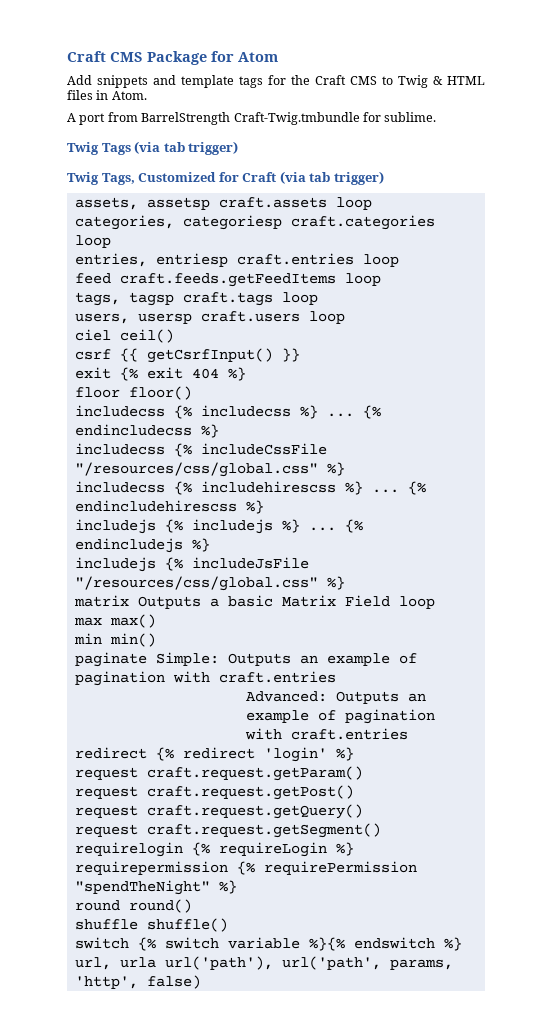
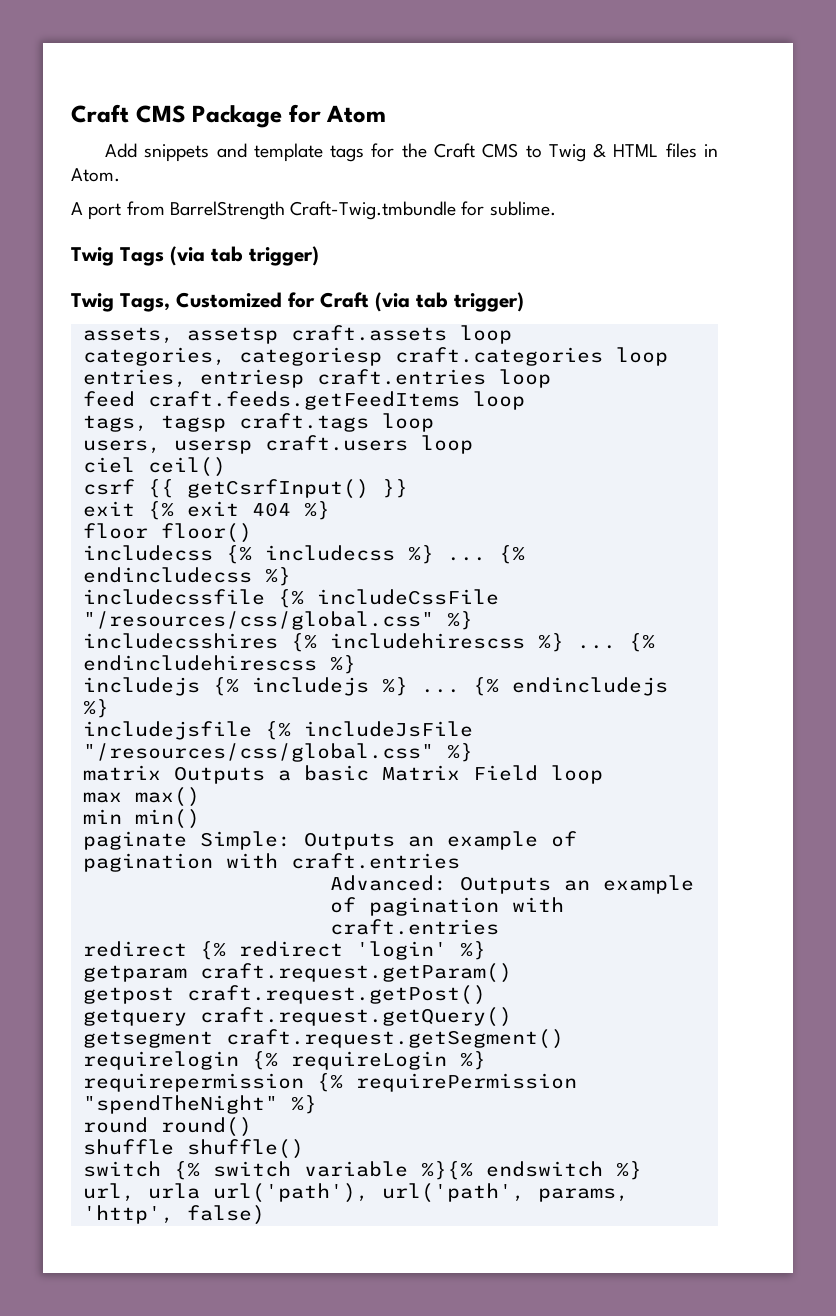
[74,443,165,455] includecss -> [82,589,265,605] includecssfile
[74,481,165,493] includecss -> [82,633,278,649] includecsshires
[74,557,156,572] includejs -> [82,721,252,740] includejsfile
[74,767,138,780] request -> [82,965,187,982] getparam
[74,786,138,799] request -> [82,987,174,1004] getpost
[74,805,138,818] request -> [82,1009,187,1026] getquery
[74,824,138,837] request -> [82,1031,213,1048] getsegment

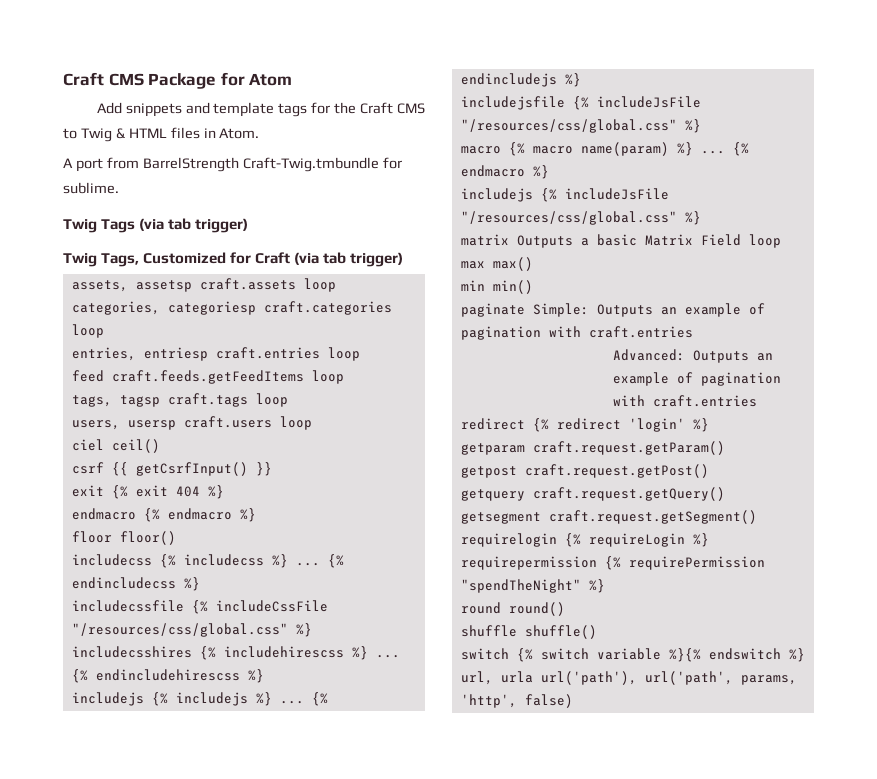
(330, 510) none -> [71,508,256,522] // endmacro {% endmacro %}
(473, 752) none -> [460,142,749,156] [460,165,549,179] [460,188,669,202] [460,211,701,225] // macro {% macro name(param) %} ... {% endmacro %} // includejs {% includeJsFile "/resources/css/global.css" %}

